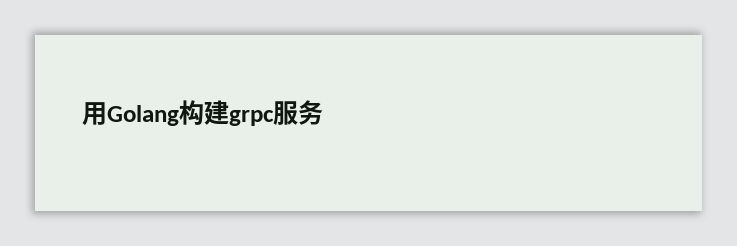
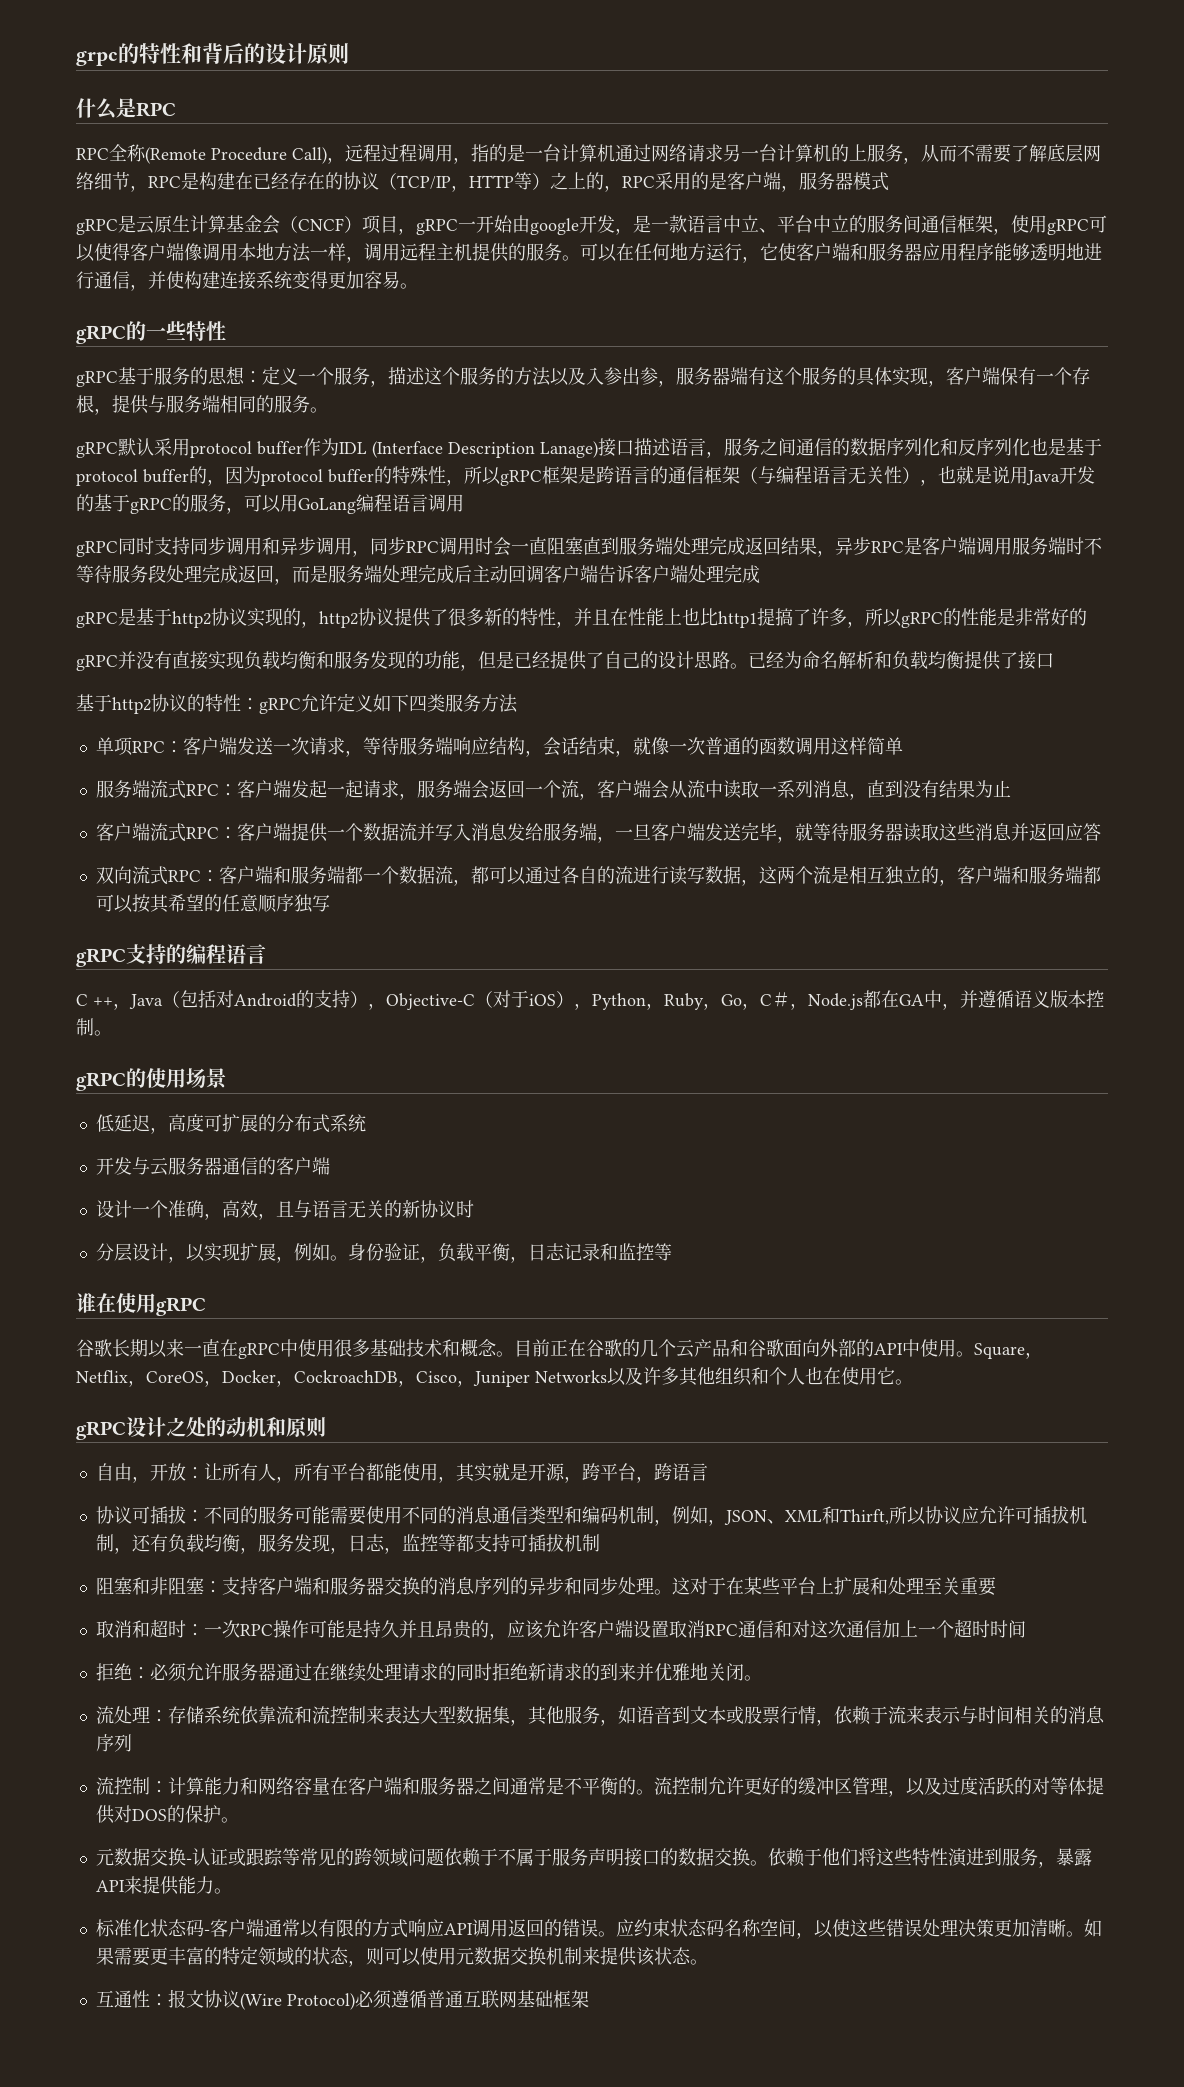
[82,100,323,126] 用Golang构建grpc服务 -> [76,43,349,66] [76,98,176,120] [76,144,1101,164] [76,172,889,192] [76,215,1107,235] [76,243,1102,263] [76,271,418,291] [76,321,226,344] [76,366,1090,387] [76,395,328,415] [76,438,1102,458] [76,466,1095,486] [76,494,464,514] [76,536,1102,557] [76,564,760,585] [76,608,1087,628] [76,651,1054,671] [76,693,518,714] [95,737,903,757] [95,780,1011,800] [95,822,1101,843] [95,866,1101,886] [95,894,330,913] [76,944,266,967] [76,990,1104,1010] [76,1018,112,1036] [76,1068,227,1091] [95,1114,366,1134] [95,1157,330,1176] [95,1200,474,1220] [95,1243,672,1263] [76,1293,206,1316] [76,1339,1043,1359] [76,1367,913,1387] [76,1417,326,1440] [95,1463,708,1483] [95,1506,1087,1526] [95,1534,600,1554] [95,1577,996,1596] [95,1619,1026,1640] [95,1663,762,1682] [95,1706,1105,1726] [95,1734,132,1752] [95,1777,1104,1797] [95,1805,239,1824] [95,1848,1092,1868] [95,1876,232,1895] [95,1919,1102,1939] [95,1946,708,1967] [95,1989,589,2010] grpc的特性和背后的设计原则 // 什么是RPC // RPC全称(Remote Procedure Call)，远程过程调用，指的是一台计算机通过网络请求另一台计算机的上服务，从而不需要了解底层网络细节，RPC是构建在已经存在的协议（TCP/IP，HTTP等）之上的，RPC采用的是客户端，服务器模式 // gRPC是云原生计算基金会（CNCF）项目，gRPC一开始由google开发，是一款语言中立、平台中立的服务间通信框架，使用gRPC可以使得客户端像调用本地方法一样，调用远程主机提供的服务。可以在任何地方运行，它使客户端和服务器应用程序能够透明地进行通信，并使构建连接系统变得更加容易。 // gRPC的一些特性 // gRPC基于服务的思想：定义一个服务，描述这个服务的方法以及入参出参，服务器端有这个服务的具体实现，客户端保有一个存根，提供与服务端相同的服务。 // gRPC默认采用protocol buffer作为IDL (Interface Description Lanage)接口描述语言，服务之间通信的数据序列化和反序列化也是基于protocol buffer的，因为protocol buffer的特殊性，所以gRPC框架是跨语言的通信框架（与编程语言无关性），也就是说用Java开发的基于gRPC的服务，可以用GoLang编程语言调用 // gRPC同时支持同步调用和异步调用，同步RPC调用时会一直阻塞直到服务端处理完成返回结果，异步RPC是客户端调用服务端时不等待服务段处理完成返回，而是服务端处理完成后主动回调客户端告诉客户端处理完成 // gRPC是基于http2协议实现的，http2协议提供了很多新的特性，并且在性能上也比http1提搞了许多，所以gRPC的性能是非常好的 // gRPC并没有直接实现负载均衡和服务发现的功能，但是已经提供了自己的设计思路。已经为命名解析和负载均衡提供了接口 // 基于http2协议的特性：gRPC允许定义如下四类服务方法 // 单项RPC：客户端发送一次请求，等待服务端响应结构，会话结束，就像一次普通的函数调用这样简单 // 服务端流式RPC：客户端发起一起请求，服务端会返回一个流，客户端会从流中读取一系列消息，直到没有结果为止 // 客户端流式RPC：客户端提供一个数据流并写入消息发给服务端，一旦客户端发送完毕，就等待服务器读取这些消息并返回应答 // 双向流式RPC：客户端和服务端都一个数据流，都可以通过各自的流进行读写数据，这两个流是相互独立的，客户端和服务端都可以按其希望的任意顺序独写 // gRPC支持的编程语言 // C ++，Java（包括对Android的支持），Objective-C（对于iOS），Python，Ruby，Go，C＃，Node.js都在GA中，并遵循语义版本控制。 // gRPC的使用场景 // 低延迟，高度可扩展的分布式系统 // 开发与云服务器通信的客户端 // 设计一个准确，高效，且与语言无关的新协议时 // 分层设计，以实现扩展，例如。身份验证，负载平衡，日志记录和监控等 // 谁在使用gRPC // 谷歌长期以来一直在gRPC中使用很多基础技术和概念。目前正在谷歌的几个云产品和谷歌面向外部的API中使用。Square，Netflix，CoreOS，Docker，CockroachDB，Cisco，Juniper Networks以及许多其他组织和个人也在使用它。 // gRPC设计之处的动机和原则 // 自由，开放：让所有人，所有平台都能使用，其实就是开源，跨平台，跨语言 // 协议可插拔：不同的服务可能需要使用不同的消息通信类型和编码机制，例如，JSON、XML和Thirft,所以协议应允许可插拔机制，还有负载均衡，服务发现，日志，监控等都支持可插拔机制 // 阻塞和非阻塞：支持客户端和服务器交换的消息序列的异步和同步处理。这对于在某些平台上扩展和处理至关重要 // 取消和超时：一次RPC操作可能是持久并且昂贵的，应该允许客户端设置取消RPC通信和对这次通信加上一个超时时间 // 拒绝：必须允许服务器通过在继续处理请求的同时拒绝新请求的到来并优雅地关闭。 // 流处理：存储系统依靠流和流控制来表达大型数据集，其他服务，如语音到文本或股票行情，依赖于流来表示与时间相关的消息序列 // 流控制：计算能力和网络容量在客户端和服务器之间通常是不平衡的。流控制允许更好的缓冲区管理，以及过度活跃的对等体提供对DOS的保护。 // 元数据交换-认证或跟踪等常见的跨领域问题依赖于不属于服务声明接口的数据交换。依赖于他们将这些特性演进到服务，暴露API来提供能力。 // 标准化状态码-客户端通常以有限的方式响应API调用返回的错误。应约束状态码名称空间，以使这些错误处理决策更加清晰。如果需要更丰富的特定领域的状态，则可以使用元数据交换机制来提供该状态。 // 互通性：报文协议(Wire Protocol)必须遵循普通互联网基础框架

